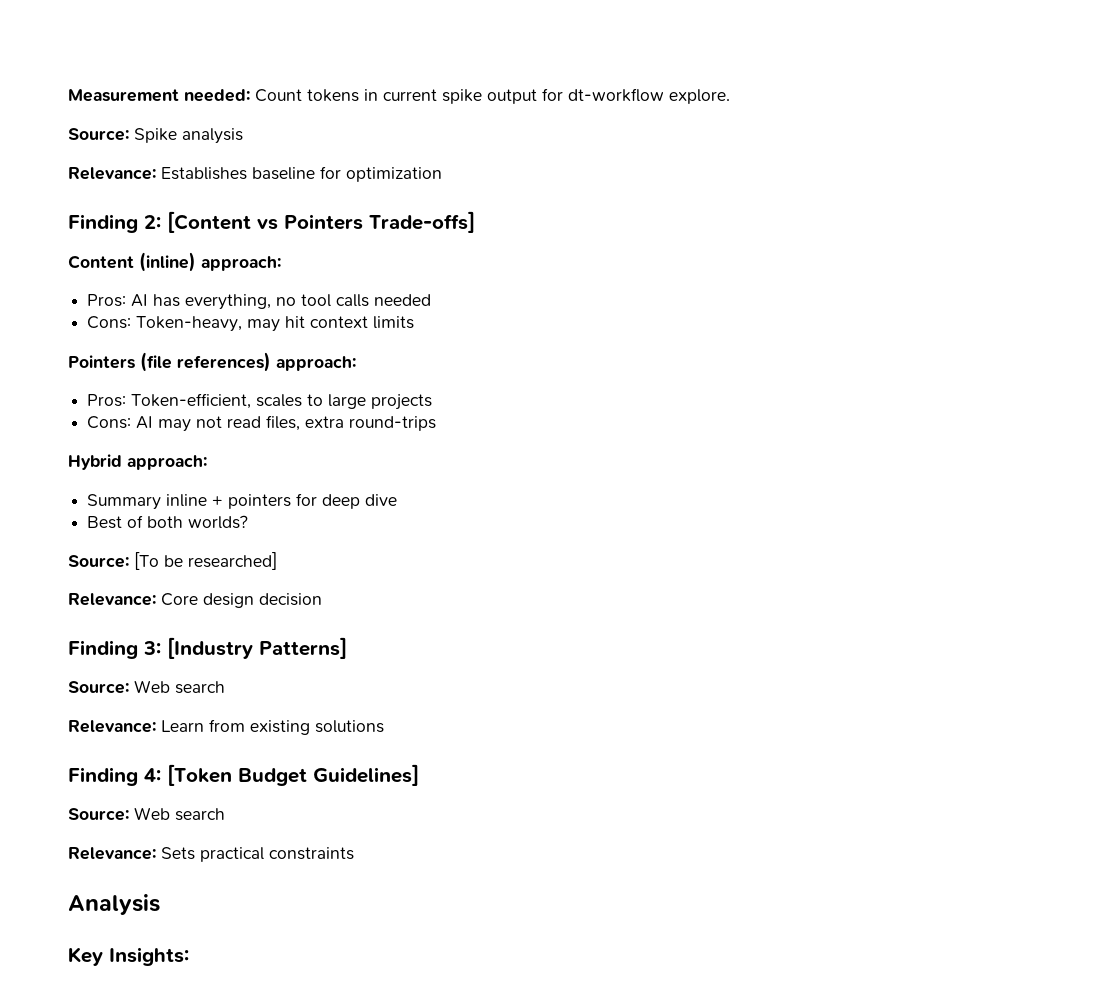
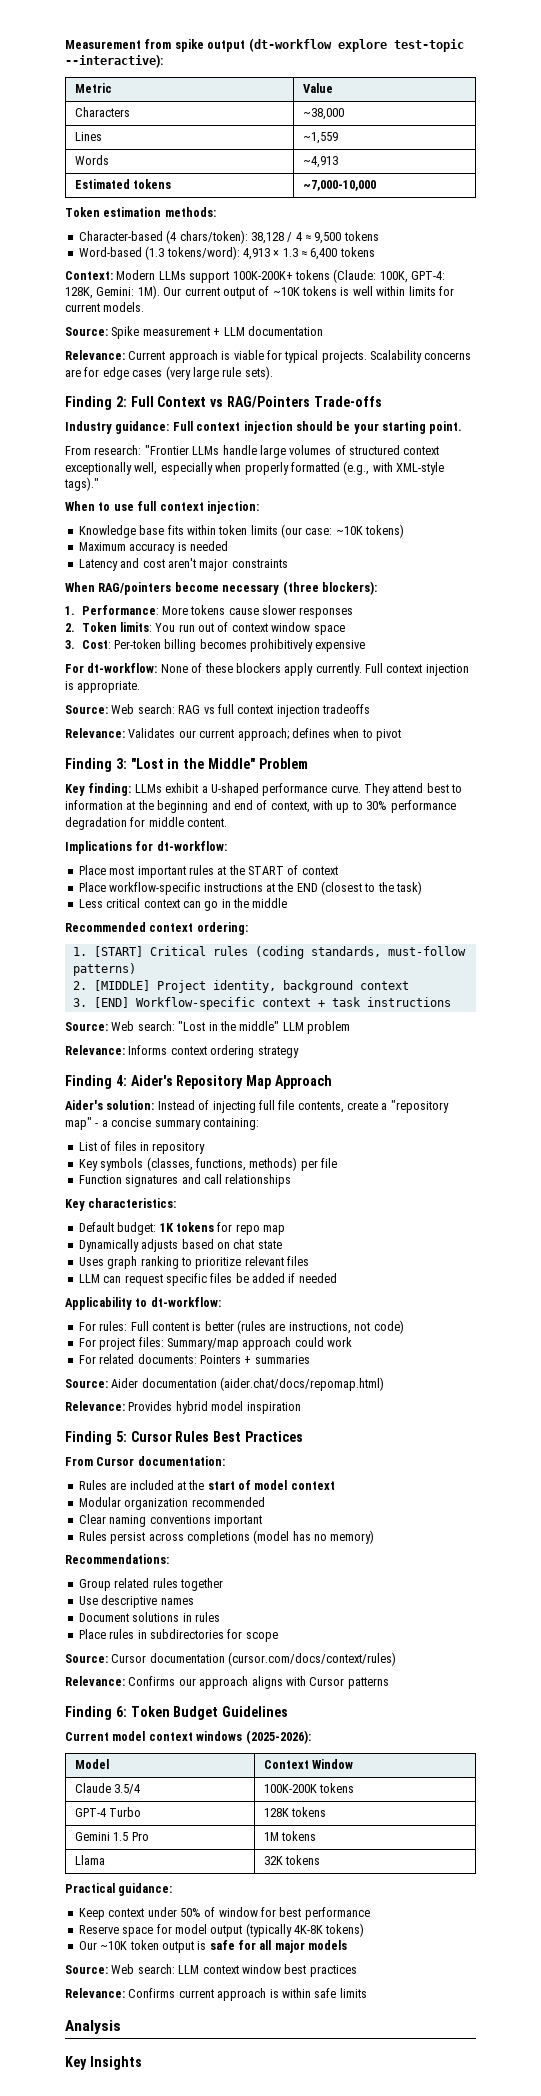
[184,88,730,104] [68,128,243,144] [68,166,442,182] [68,211,475,233] [68,252,281,272] [87,294,432,310] [87,316,415,332] [68,352,356,372] [87,393,433,410] [87,415,437,432] [68,454,207,470] [87,493,398,510] [87,515,249,529] [68,552,277,570] [68,593,322,608] [68,637,347,659] [68,680,225,694] [68,719,384,735] [68,764,419,786] [68,807,225,821] [68,847,354,862] needed: Count tokens in current spike output for dt-workflow explore. // Source: Spike analysis // Relevance: Establishes baseline for optimization // Finding 2: [Content vs Pointers Trade-offs] // Content (inline) approach: // Pros: AI has everything, no tool calls needed // Cons: Token-heavy, may hit context limits // Pointers (file references) approach: // Pros: Token-efficient, scales to large projects // Cons: AI may not read files, extra round-trips // Hybrid approach: // Summary inline + pointers for deep dive // Best of both worlds? // Source: [To be researched] // Relevance: Core design decision // Finding 3: [Industry Patterns] // Source: Web search // Relevance: Learn from existing solutions // Finding 4: [Token Budget Guidelines] // Source: Web search // Relevance: Sets practical constraints -> [144,38,464,52] [65,54,163,68] [74,83,112,93] [302,83,333,93] [74,107,130,117] [302,108,344,120] [74,132,102,141] [302,132,338,144] [74,155,109,165] [302,156,338,168] [74,179,172,189] [302,180,376,191] [65,207,216,217] [78,230,379,244] [78,246,375,260] [65,269,445,283] [65,285,454,299] [65,302,145,312] [65,326,323,339] [65,350,472,363] [65,366,273,380] [65,396,382,410] [65,421,463,434] [65,445,440,458] [65,461,444,475] [64,477,99,491] [65,501,259,514] [78,524,405,538] [78,541,228,554] [78,558,288,571] [65,581,377,595] [65,605,354,618] [65,622,345,635] [65,639,366,652] [65,663,469,676] [65,681,141,693] [65,704,370,717] [65,728,401,741] [65,758,308,772] [65,783,463,796] [65,800,456,813] [65,817,228,830] [65,841,227,854] [78,865,338,878] [78,881,423,895] [78,898,288,911] [65,922,248,935] [72,946,466,959] [72,963,136,976] [72,980,409,993] [72,997,451,1010] [65,1021,350,1034] [65,1045,299,1058] [65,1075,332,1089] [65,1100,449,1113] [65,1117,259,1130] [78,1141,206,1154] [78,1157,337,1171] [78,1174,292,1187] [65,1198,177,1211] [78,1222,285,1235] [78,1239,282,1252] [78,1256,309,1269] [78,1273,337,1286] [65,1297,221,1310] [78,1320,404,1334] [78,1337,352,1350] [78,1354,310,1364] [65,1377,385,1391] [65,1401,301,1414] [65,1431,303,1445] [65,1456,225,1466] [78,1480,335,1490] [78,1497,265,1510] [78,1514,262,1527] [78,1530,375,1544] [65,1554,169,1564] [78,1578,223,1591] [78,1595,194,1608] [78,1612,220,1622] [78,1629,278,1642] [65,1652,397,1666] [65,1676,389,1689] [65,1706,289,1720] [65,1730,311,1744] [74,1759,109,1769] [263,1759,354,1769] [74,1783,141,1794] [263,1783,355,1793] [74,1807,142,1817] [263,1807,327,1817] [74,1832,149,1841] [263,1831,317,1841] [74,1855,105,1865] [263,1855,321,1865] [65,1883,173,1896] [78,1907,370,1920] [78,1923,365,1937] [78,1940,348,1953] [65,1964,357,1977] [65,1988,367,2001] from spike output (dt-workflow explore test-topic --interactive): // Metric | Value // Characters | ~38,000 // Lines | ~1,559 // Words | ~4,913 // Estimated tokens | ~7,000-10,000 // Token estimation methods: // Character-based (4 chars/token): 38,128 / 4 ≈ 9,500 tokens // Word-based (1.3 tokens/word): 4,913 × 1.3 ≈ 6,400 tokens // Context: Modern LLMs support 100K-200K+ tokens (Claude: 100K, GPT-4: 128K, Gemini: 1M). Our current output of ~10K tokens is well within limits for current models. // Source: Spike measurement + LLM documentation // Relevance: Current approach is viable for typical projects. Scalability concerns are for edge cases (very large rule sets). // Finding 2: Full Context vs RAG/Pointers Trade-offs // Industry guidance: Full context injection should be your starting point. // From research: "Frontier LLMs handle large volumes of structured context exceptionally well, especially when properly formatted (e.g., with XML-style tags)." // When to use full context injection: // Knowledge base fits within token limits (our case: ~10K tokens) // Maximum accuracy is needed // Latency and cost aren't major constraints // When RAG/pointers become necessary (three blockers): // 1. Performance: More tokens cause slower responses // 2. Token limits: You run out of context window space // 3. Cost: Per-token billing becomes prohibitively expensive // For dt-workflow: None of these blockers apply currently. Full context injection is appropriate. // Source: Web search: RAG vs full context injection tradeoffs // Relevance: Validates our current approach; defines when to pivot // Finding 3: "Lost in the Middle" Problem // Key finding: LLMs exhibit a U-shaped performance curve. They attend best to information at the beginning and end of context, with up to 30% performance degradation for middle content. // Implications for dt-workflow: // Place most important rules at the START of context // Place workflow-specific instructions at the END (closest to the task) // Less critical context can go in the middle // Recommended context ordering: // 1. [START] Critical rules (coding standards, must-follow patterns) // 2. [MIDDLE] Project identity, background context // 3. [END] Workflow-specific context + task instructions // Source: Web search: "Lost in the middle" LLM problem // Relevance: Informs context ordering strategy // Finding 4: Aider's Repository Map Approach // Aider's solution: Instead of injecting full file contents, create a "repository map" - a concise summary containing: // List of files in repository // Key symbols (classes, functions, methods) per file // Function signatures and call relationships // Key characteristics: // Default budget: 1K tokens for repo map // Dynamically adjusts based on chat state // Uses graph ranking to prioritize relevant files // LLM can request specific files be added if needed // Applicability to dt-workflow: // For rules: Full content is better (rules are instructions, not code) // For project files: Summary/map approach could work // For related documents: Pointers + summaries // Source: Aider documentation (aider.chat/docs/repomap.html) // Relevance: Provides hybrid model inspiration // Finding 5: Cursor Rules Best Practices // From Cursor documentation: // Rules are included at the start of model context // Modular organization recommended // Clear naming conventions important // Rules persist across completions (model has no memory) // Recommendations: // Group related rules together // Use descriptive names // Document solutions in rules // Place rules in subdirectories for scope // Source: Cursor documentation (cursor.com/docs/context/rules) // Relevance: Confirms our approach aligns with Cursor patterns // Finding 6: Token Budget Guidelines // Current model context windows (2025-2026): // Model | Context Window // Claude 3.5/4 | 100K-200K tokens // GPT-4 Turbo | 128K tokens // Gemini 1.5 Pro | 1M tokens // Llama | 32K tokens // Practical guidance: // Keep context under 50% of window for best performance // Reserve space for model output (typically 4K-8K tokens) // Our ~10K token output is safe for all major models // Source: Web search: LLM context window best practices // Relevance: Confirms current approach is within safe limits
[109,947,189,966] Insights: -> [89,2056,142,2070] Insights

